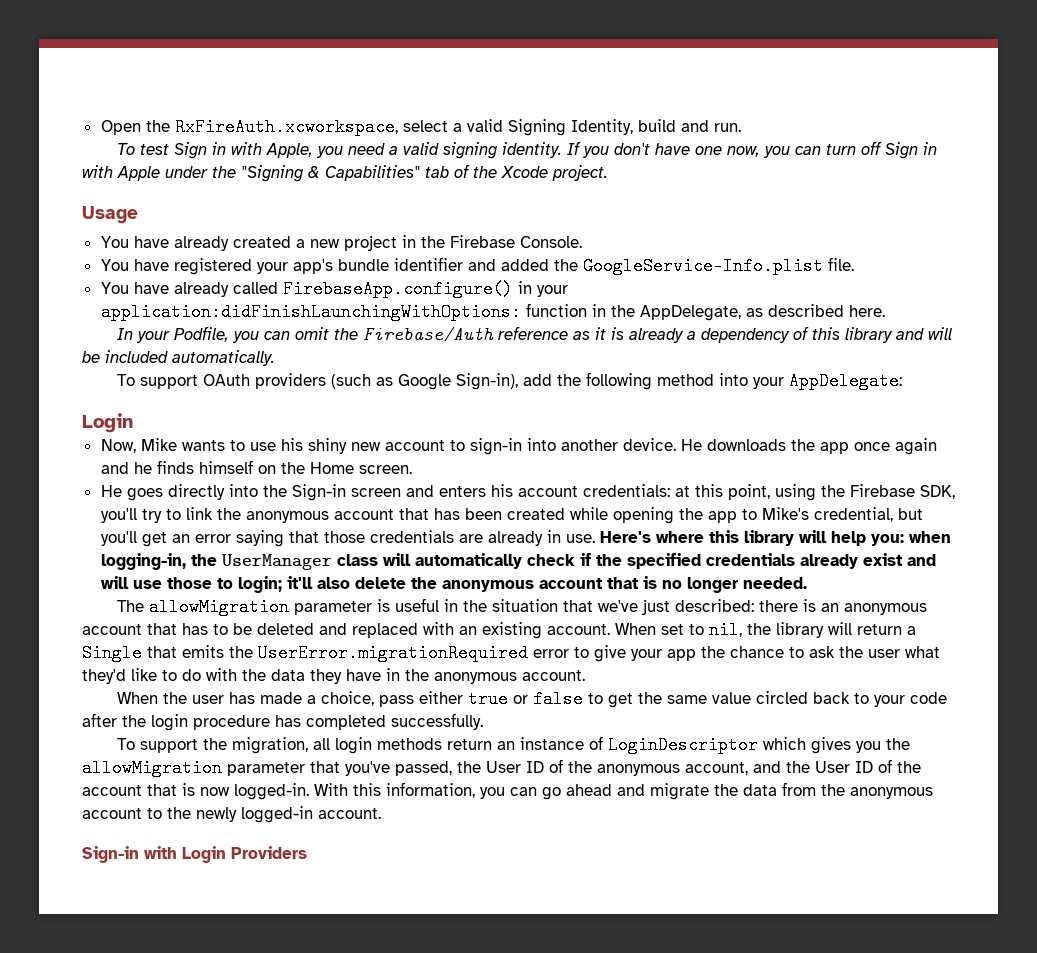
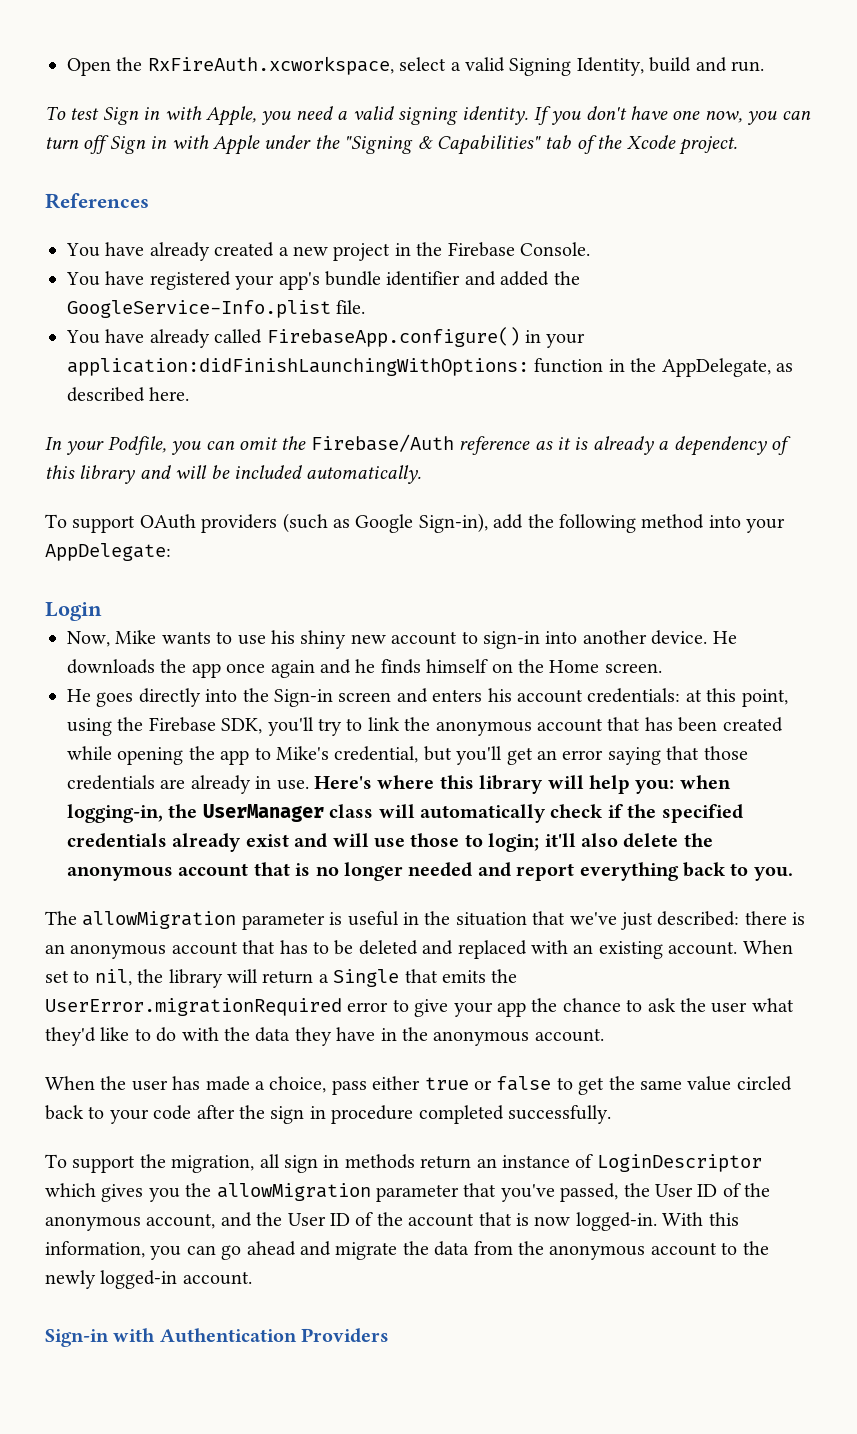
[82,206,138,224] Usage -> [45,193,149,209] References
[742,577,807,589] needed. -> [408,862,793,881] needed and report everything back to you.
[151,714,301,731] login procedure has -> [270,1105,414,1124] sign in procedure
[334,737,372,754] login -> [284,1155,340,1173] sign in
[182,846,226,863] Login -> [159,1328,297,1343] Authentication

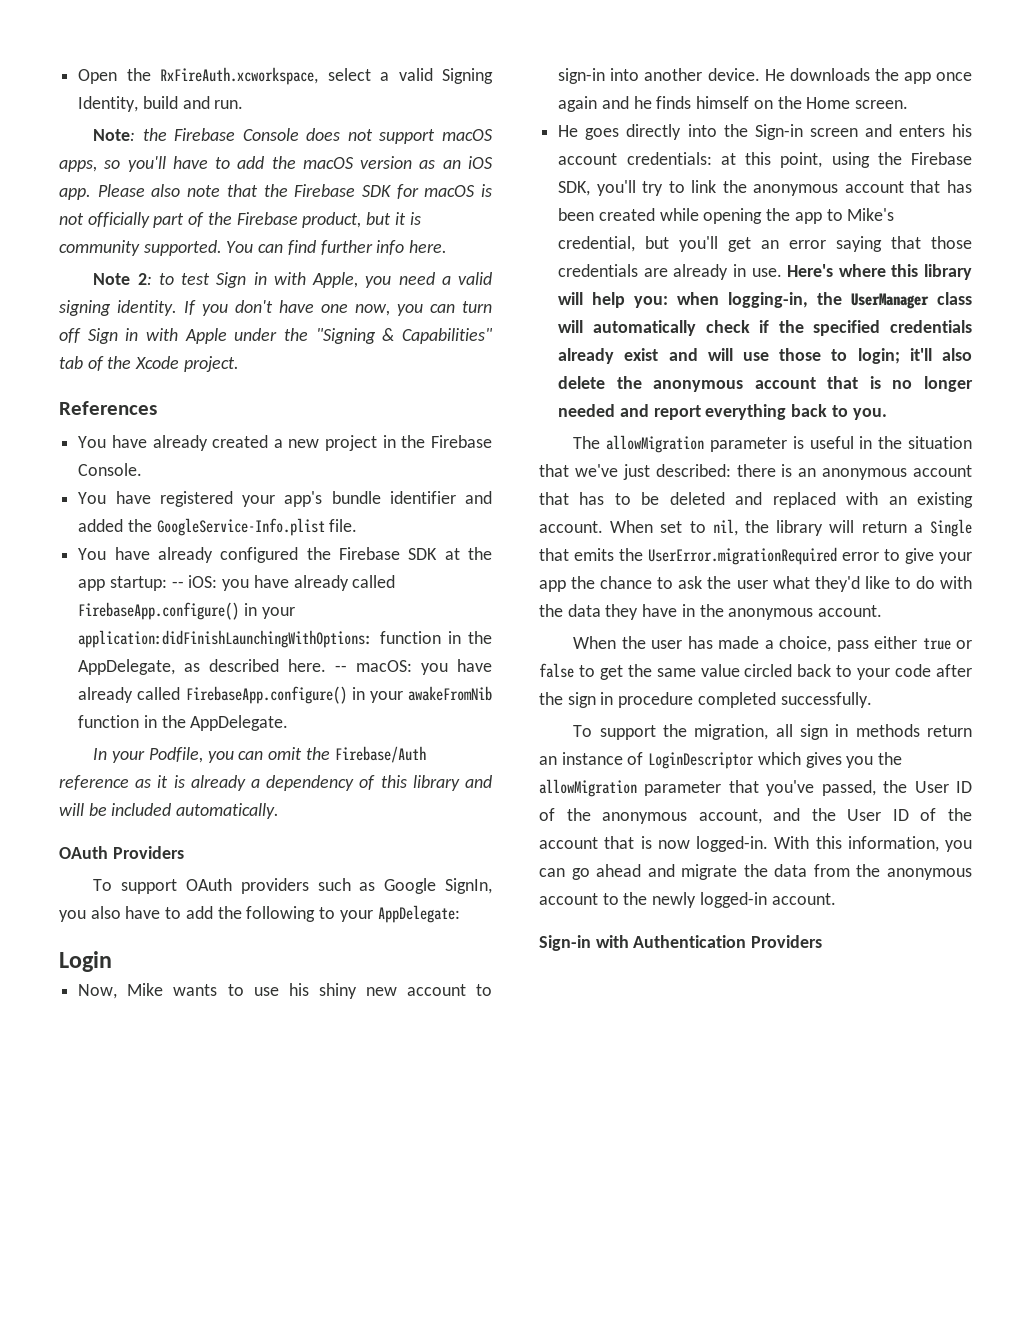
[45,106,66,120] To -> [93,128,493,144] [59,156,493,172] [59,184,492,200] [59,212,421,228] [59,240,448,256] [93,273,174,285] Note: the Firebase Console does not support macOS apps, so you'll have to add the macOS version as an iOS app. Please also note that the Firebase SDK for macOS is not officially part of the Firebase product, but it is community supported. You can find further info here. // Note 2: to
(210, 338) none -> [220,547,492,563] [78,575,349,591] configured the Firebase SDK at the app startup: -- iOS: you have already
(190, 394) none -> [335,659,493,675] [78,686,492,704] [78,715,289,731] -- macOS: you have already called FirebaseApp.configure() in your awakeFromNib function in the AppDelegate.
(422, 474) none -> [59,846,184,859] // OAuth Providers
[282,513,328,533] (such -> [317,878,351,891] such
[418,513,488,533] Sign-in), -> [445,878,492,894] [59,906,182,922] SignIn, you also have to
[641,514,741,529] method into -> [319,907,336,919] to

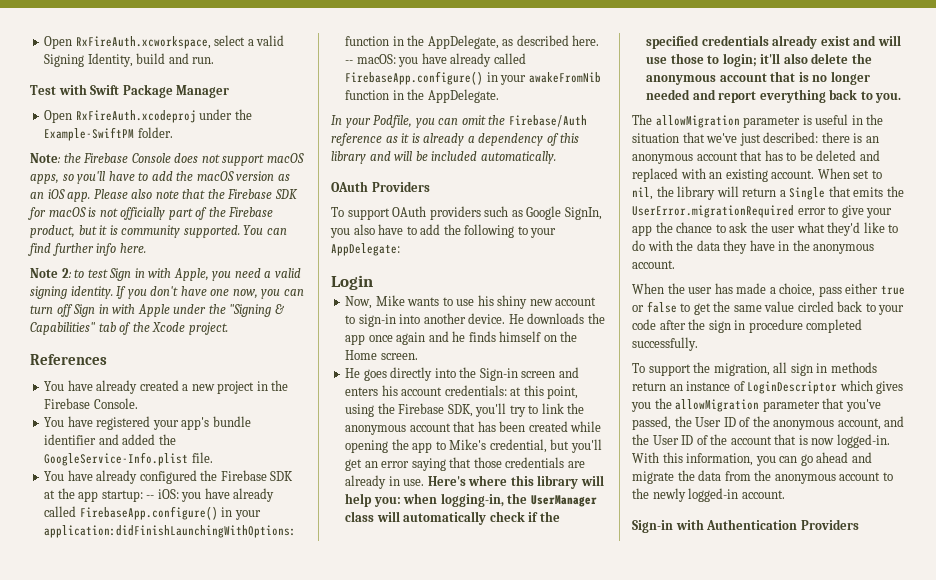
[78,68,151,84] Open the -> [44,36,73,49] Open
(244, 104) none -> [30,84,230,98] [44,109,252,123] [44,127,173,141] // Test with Swift Package Manager // Open RxFireAuth.xcodeproj under the Example-SwiftPM folder.

